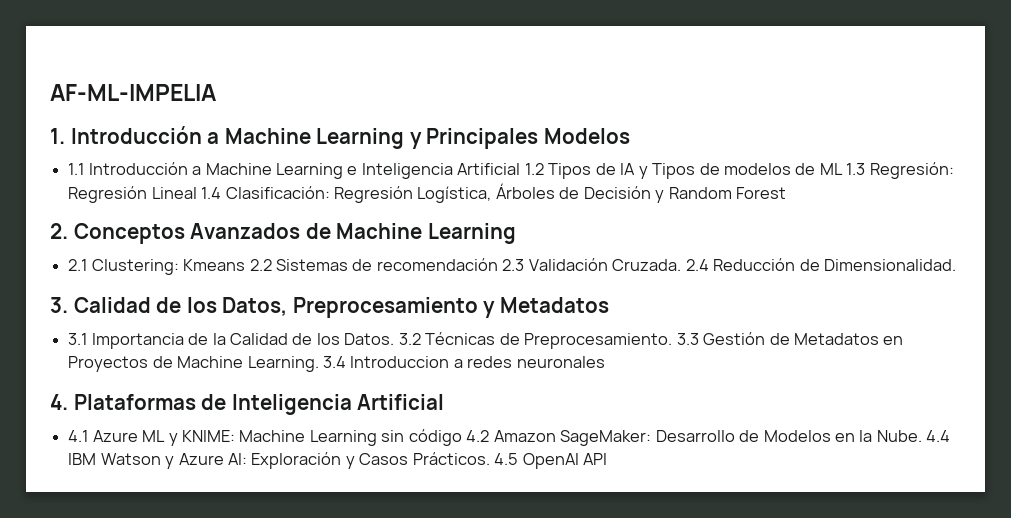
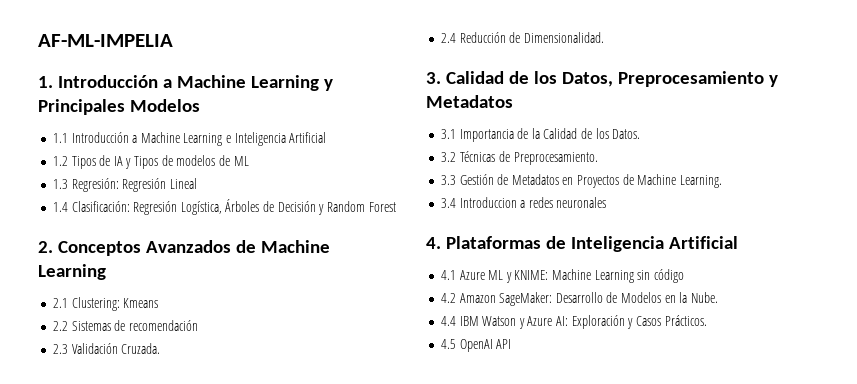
(521, 169) none -> (327, 137) //
(843, 169) none -> (249, 161) //
(197, 193) none -> (197, 183) //
(246, 265) none -> (159, 303) //
(498, 264) none -> (198, 325) //
(682, 265) none -> (161, 348) //
(395, 339) none -> (641, 134) //
(673, 341) none -> (598, 158) //
(319, 364) none -> (723, 181) //
(462, 437) none -> (685, 276) //
(922, 436) none -> (719, 297) //
(490, 458) none -> (707, 320) //

